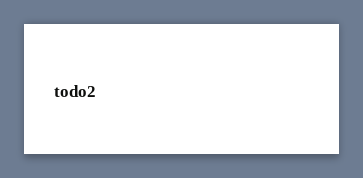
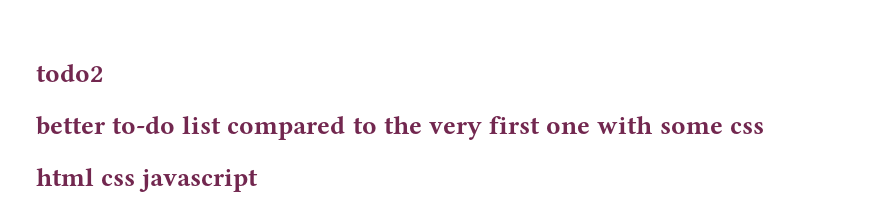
(96, 91) none -> [36,116,764,140] [36,168,259,192] // better to-do list compared to the very first one with some css // html css javascript

